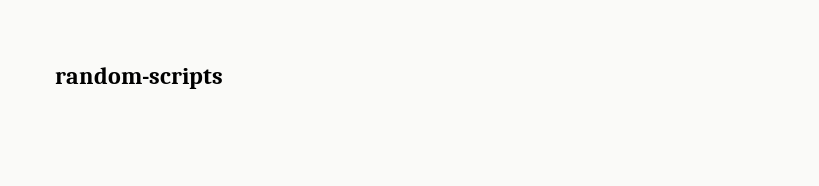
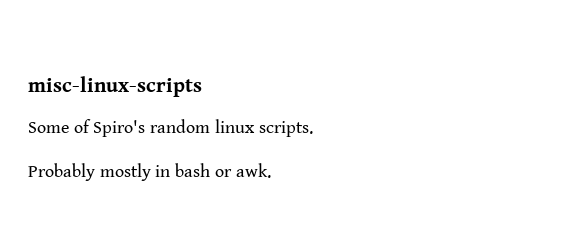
[55,67,223,89] random-scripts -> [28,76,202,97] [28,119,313,137] [28,163,271,181] misc-linux-scripts // Some of Spiro's random linux scripts. // Probably mostly in bash or awk.

